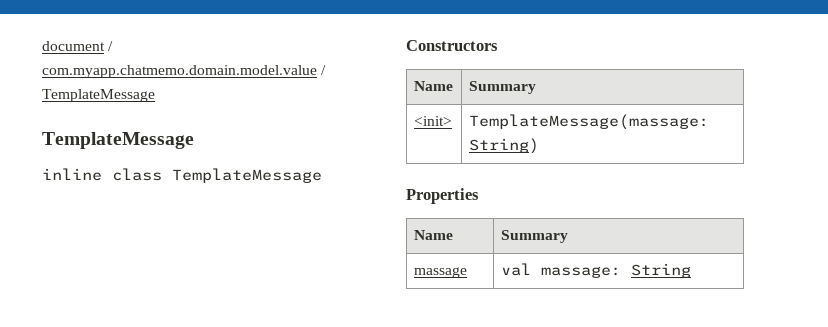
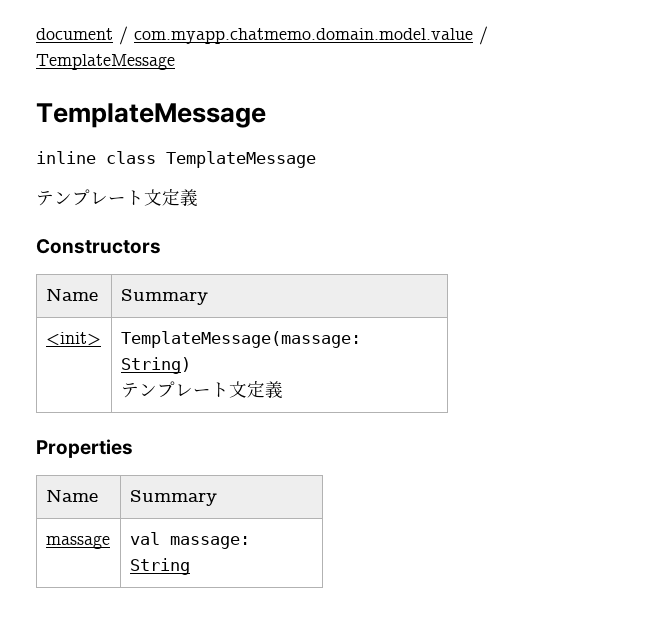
(322, 175) none -> [36,188,198,207] // テンプレート文定義
(539, 146) none -> [120,380,283,399] // テンプレート文定義

